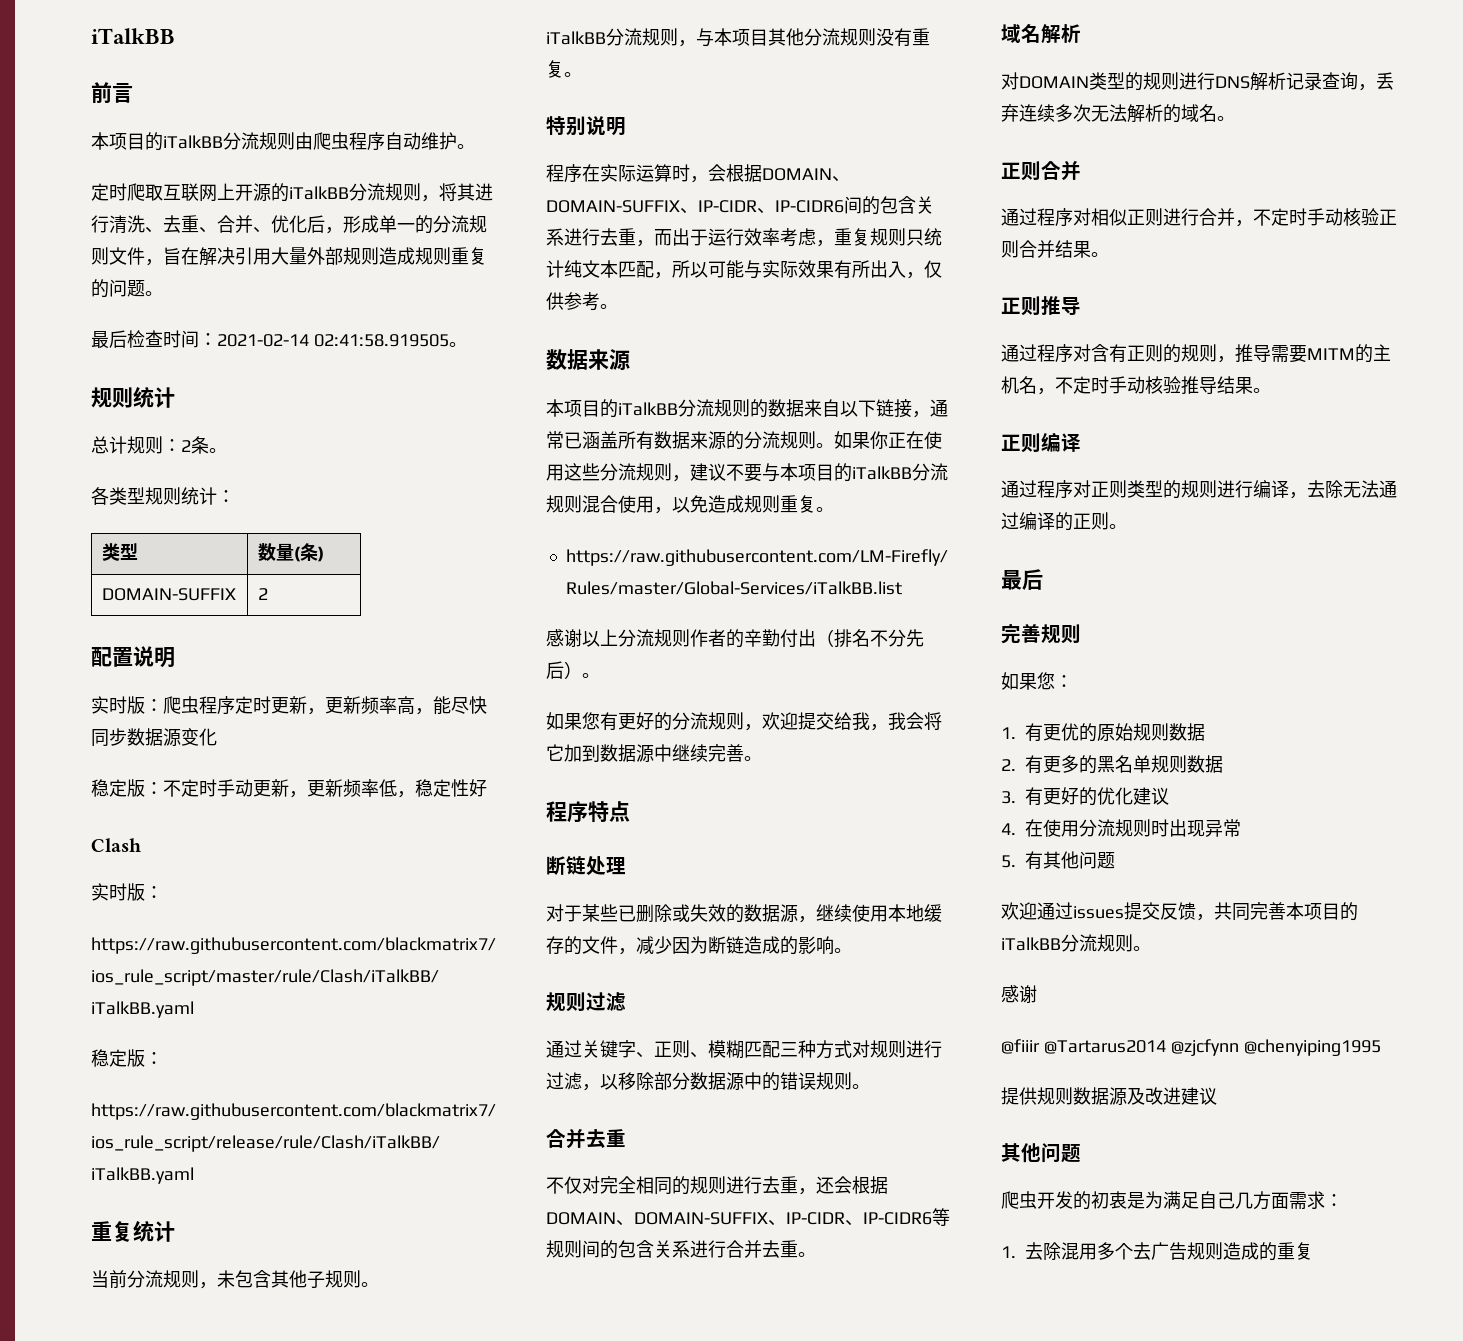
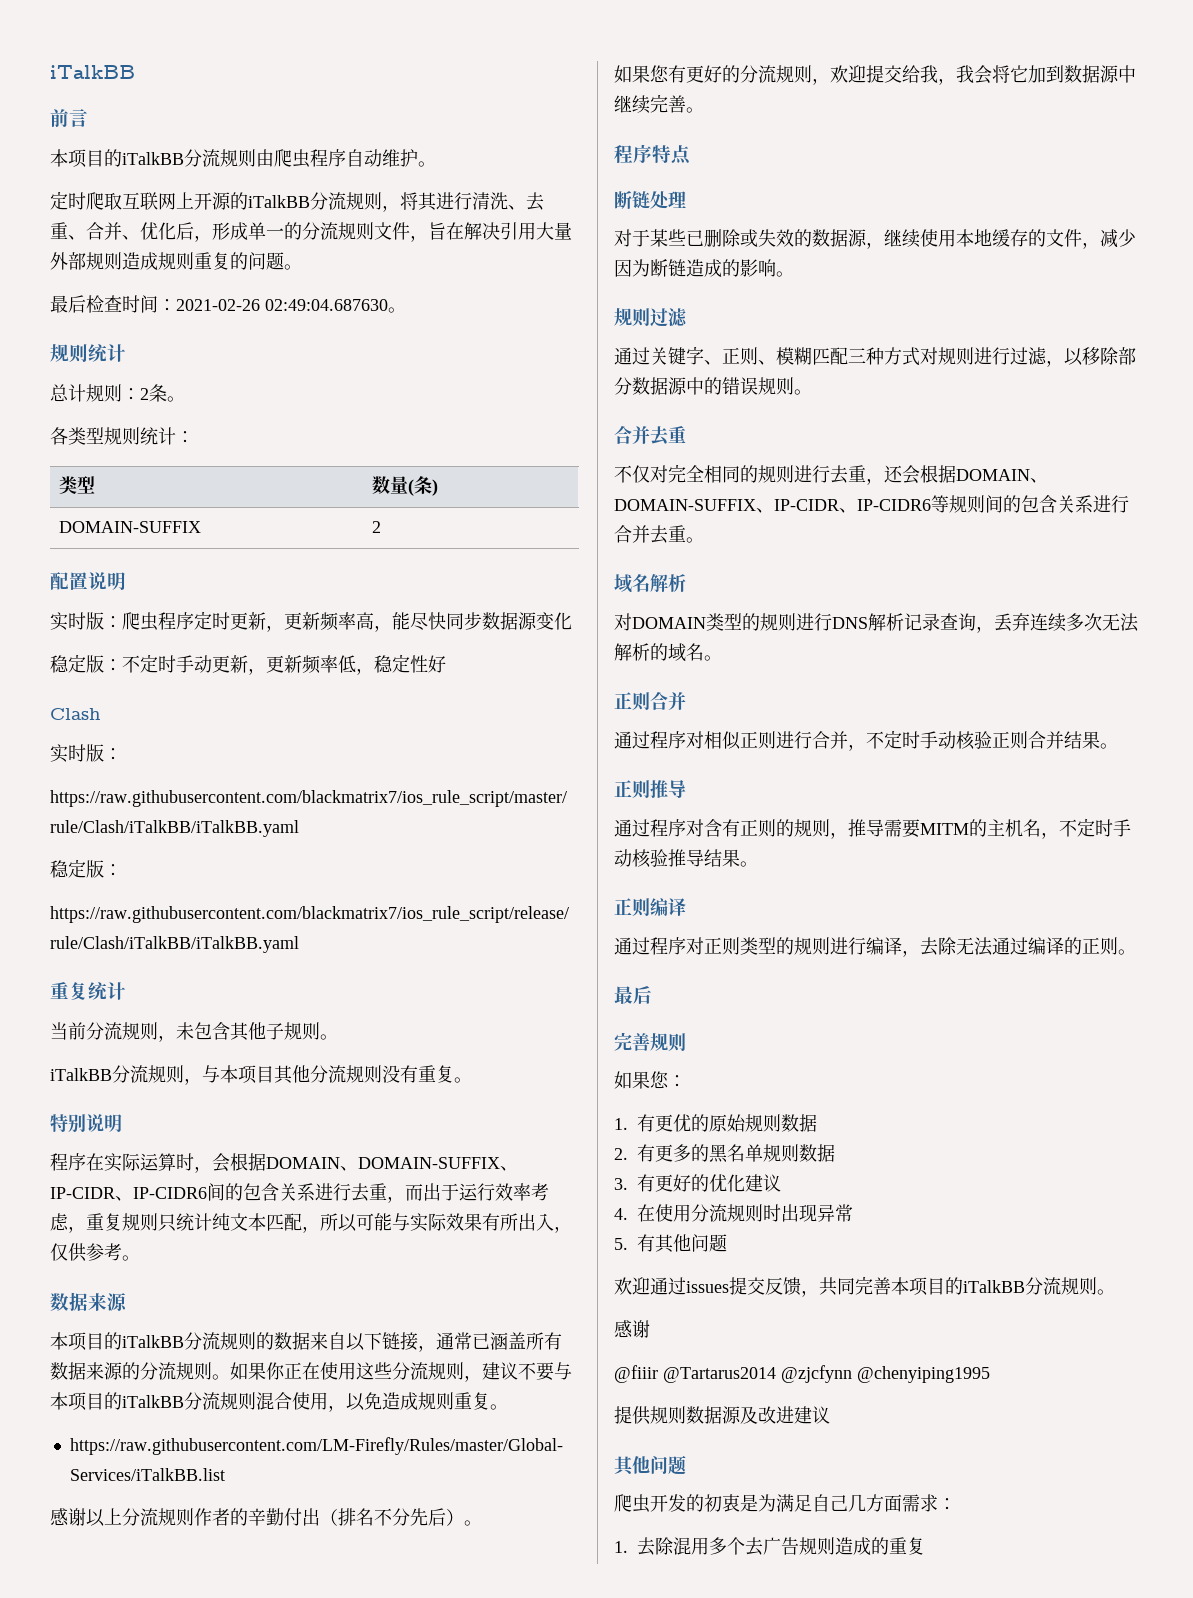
[217,334,449,347] 2021-02-14 02:41:58.919505 -> [176,299,388,311] 2021-02-26 02:49:04.687630

